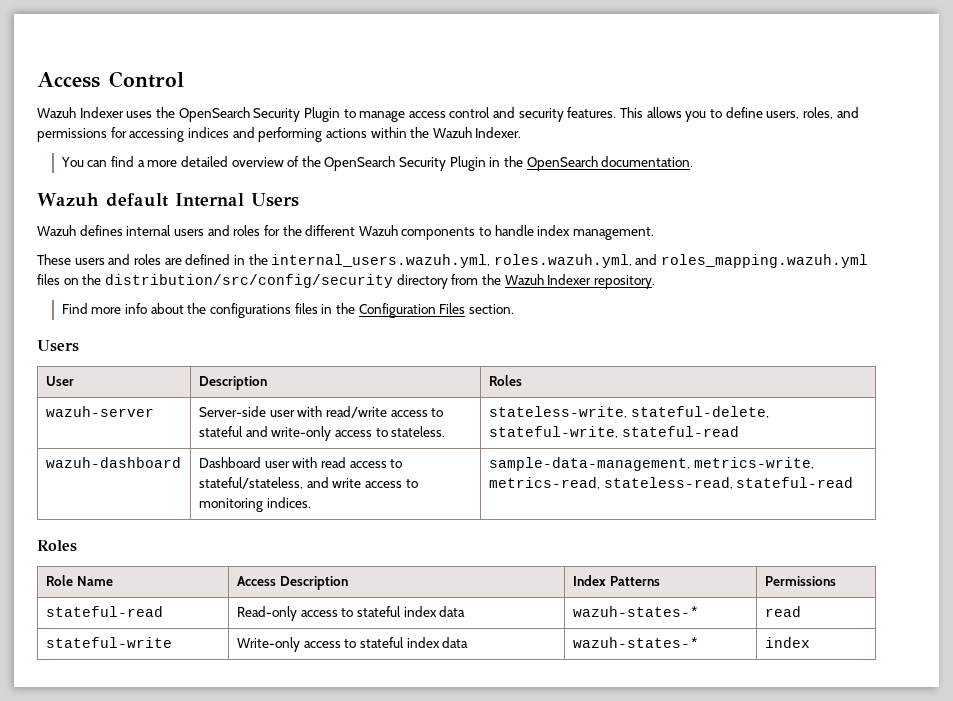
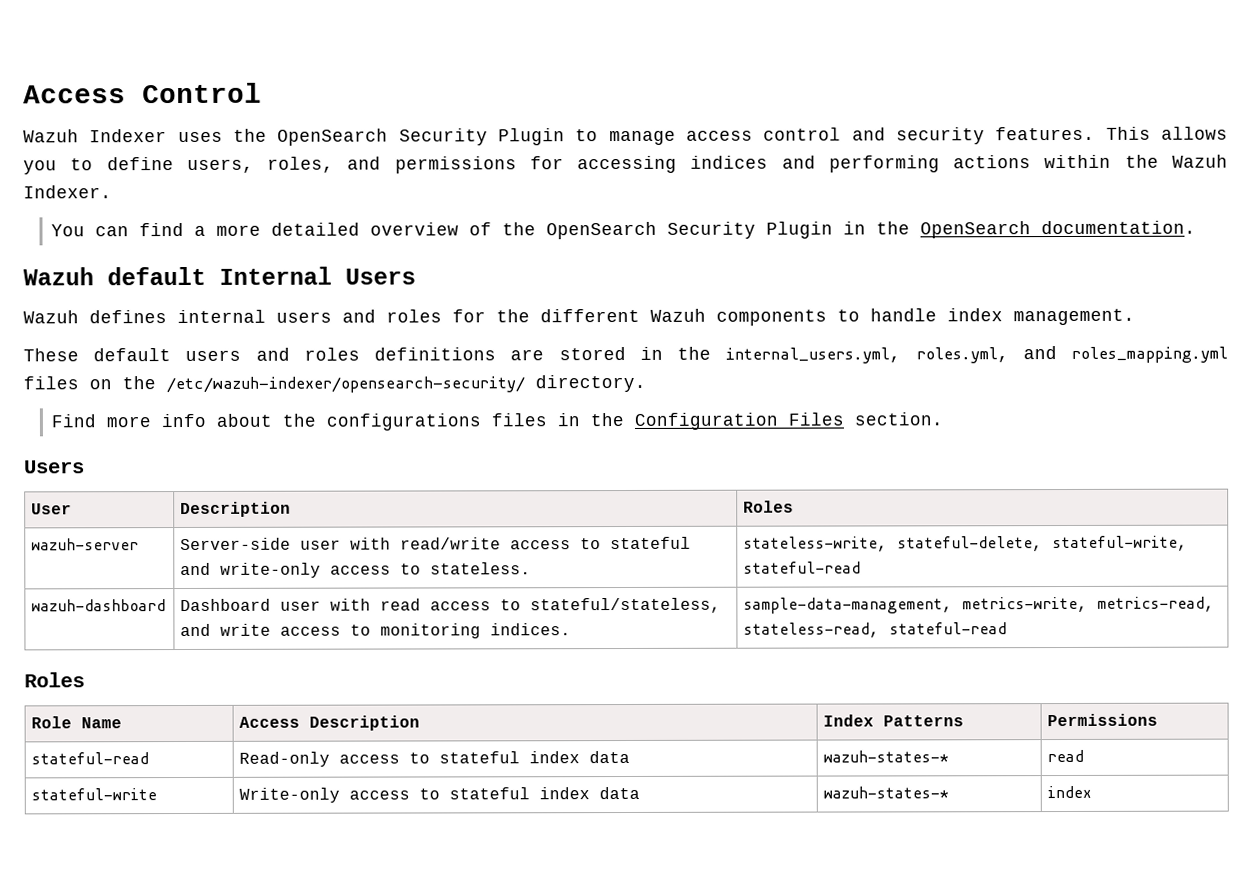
[74,254,869,268] [37,274,655,289] users and roles are defined in the internal_users.wazuh.yml, roles.wazuh.yml, and roles_mapping.wazuh.yml files on the distribution/src/config/security directory from the Wazuh Indexer repository. -> [93,346,1229,364] [23,374,646,394] default users and roles definitions are stored in the internal_users.yml, roles.yml, and roles_mapping.yml files on the /etc/wazuh-indexer/opensearch-security/ directory.

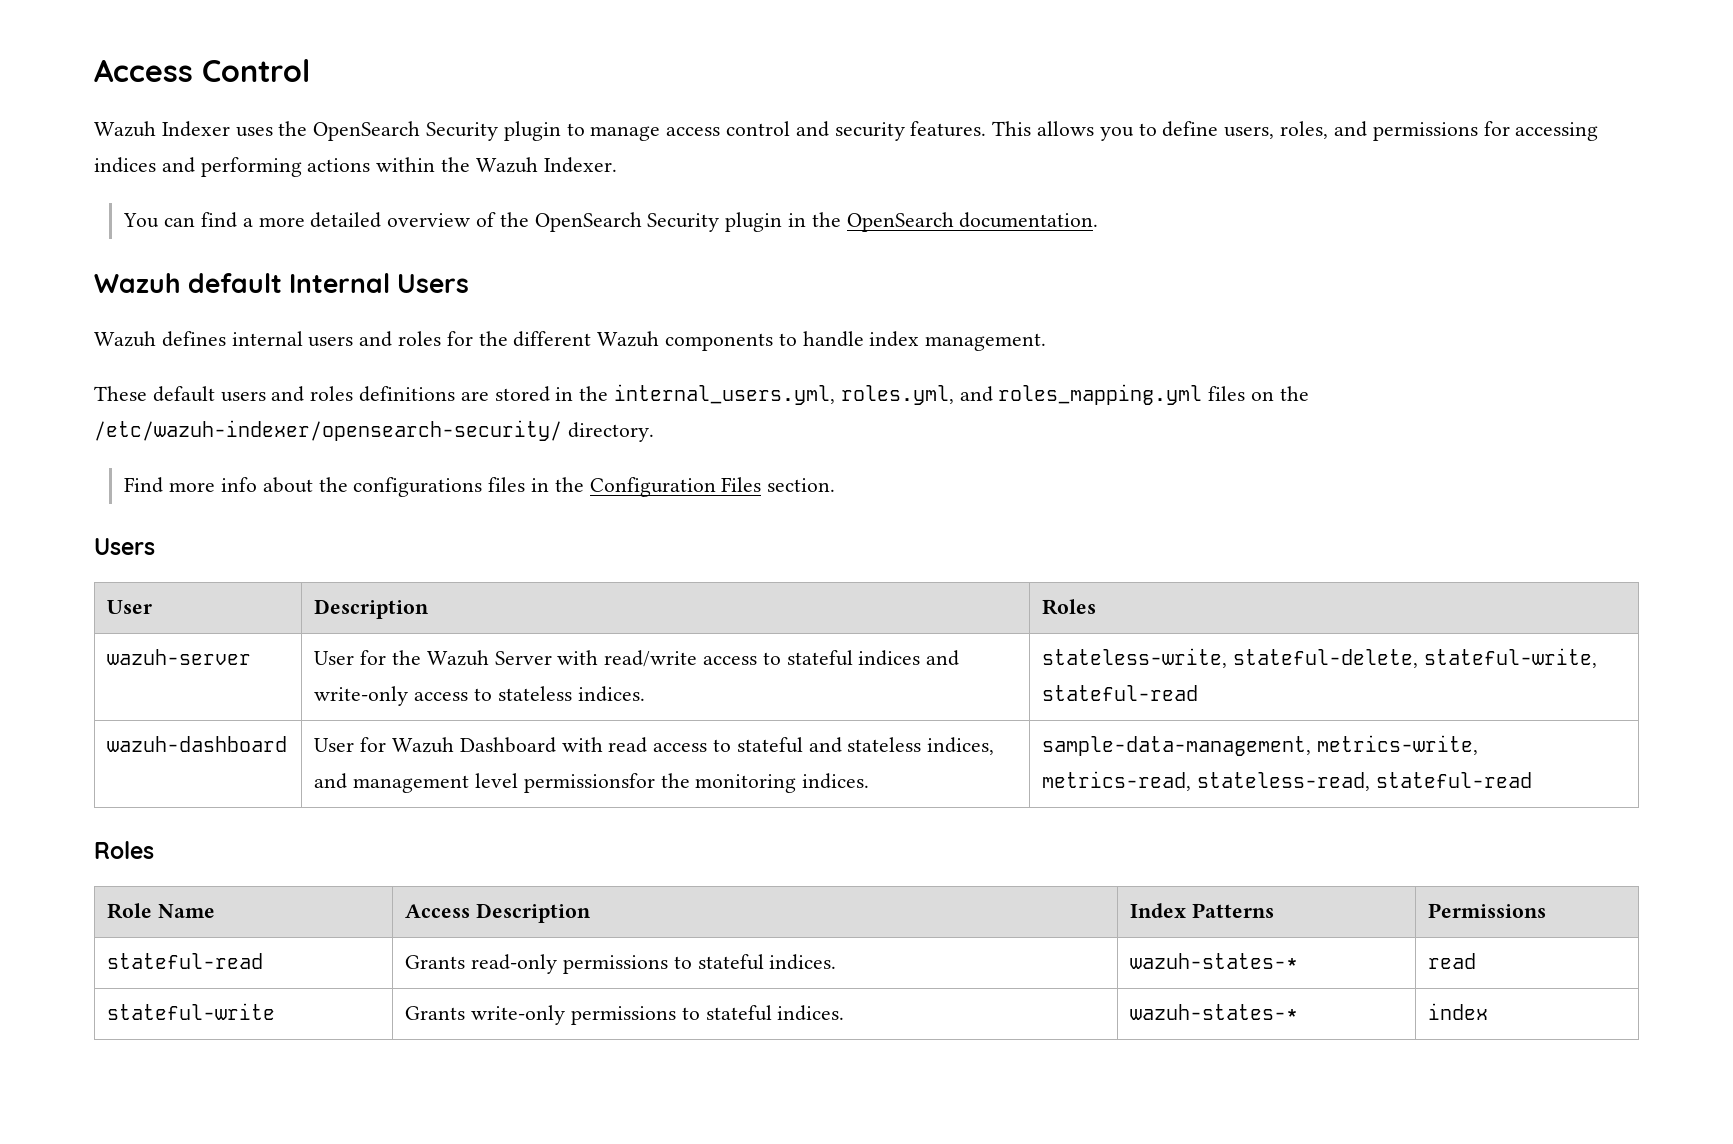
[498,128,565,146] Plugin -> [503,121,561,141] plugin
[766,221,834,239] Plugin -> [725,212,783,232] plugin
[180,537,342,551] Server-side user -> [314,650,552,666] User for the Wazuh Server
(692, 543) none -> [858,650,921,666] indices
[430,562,532,575] stateless. -> [497,686,645,702] stateless indices.
[180,597,722,614] [180,623,372,637] Dashboard user with read access to stateful/stateless, and write access to -> [314,737,995,755] [314,773,690,793] User for Wazuh Dashboard with read access to stateful and stateless indices, and management level permissionsfor the
[239,750,631,767] [823,750,950,763] [1047,749,1085,763] [31,788,158,801] [239,786,641,803] Read-only access to stateful index data | wazuh-states-* | read // stateful-write | Write-only access to stateful index data -> [405,954,837,974] [1130,953,1299,969] [1428,953,1477,969] [107,1003,276,1020] [405,1005,845,1025] Grants read-only permissions to stateful indices. | wazuh-states-* | read // stateful-write | Grants write-only permissions to stateful indices.

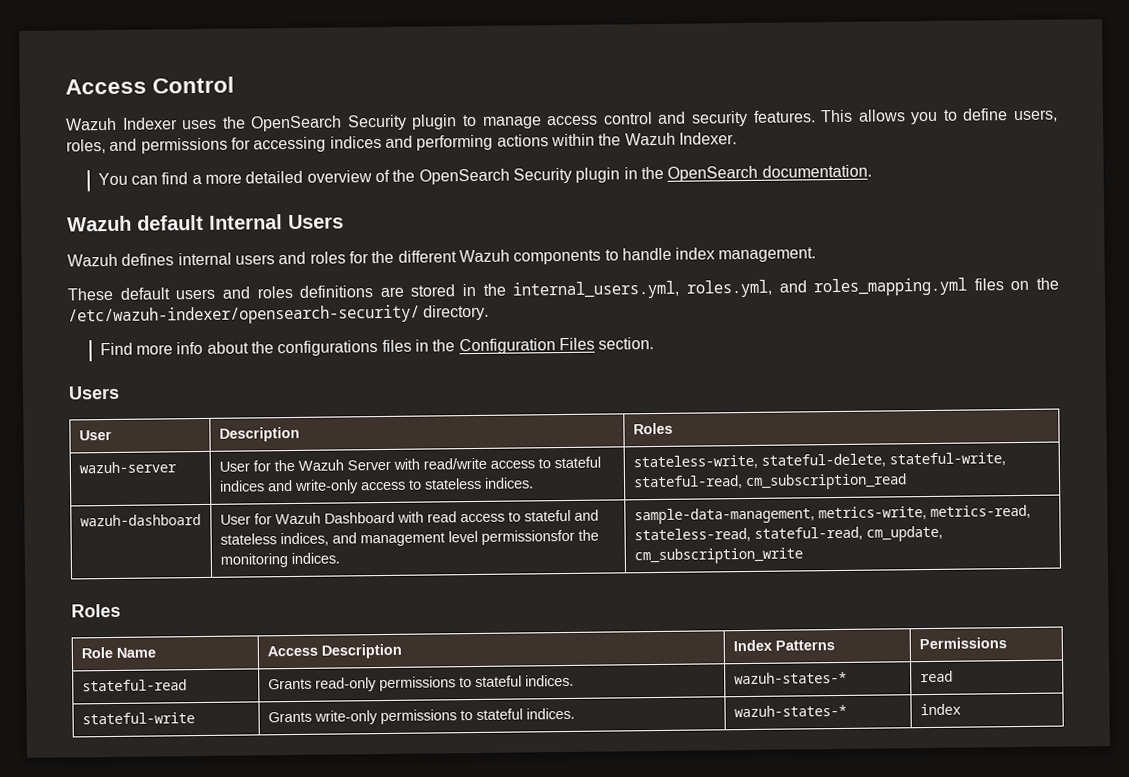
[1042,685,1199,701] stateful-read -> [632,473,907,491] stateful-read, cm_subscription_read
[1375,772,1532,788] stateful-read -> [753,525,943,542] [633,547,803,565] stateful-read, cm_update, cm_subscription_write

